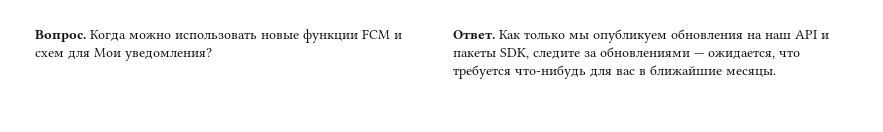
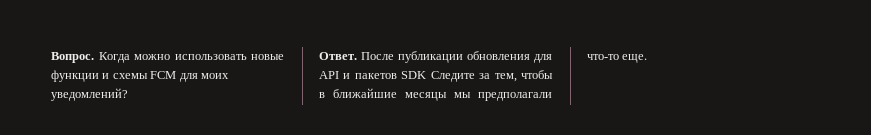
[362,29,402,39] [35,48,212,61] [453,29,829,43] [453,47,800,59] [453,65,776,79] FCM и схем для Мои уведомления? // Ответ. Как только мы опубликуем обновления на наш API и пакеты SDK, следите за обновлениями — ожидается, что требуется что-нибудь для вас в ближайшие месяцы. -> [102,71,229,82] [51,88,128,101] [319,51,552,63] [319,70,553,82] [319,88,552,101] [587,54,648,63] и схемы FCM для моих уведомлений? // Ответ. После публикации обновления для API и пакетов SDK Следите за тем, чтобы в ближайшие месяцы мы предполагали что-то еще.

